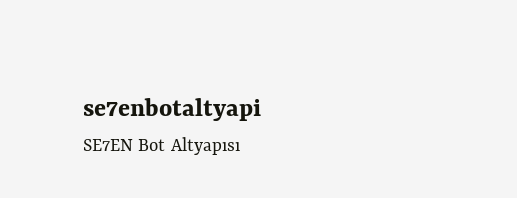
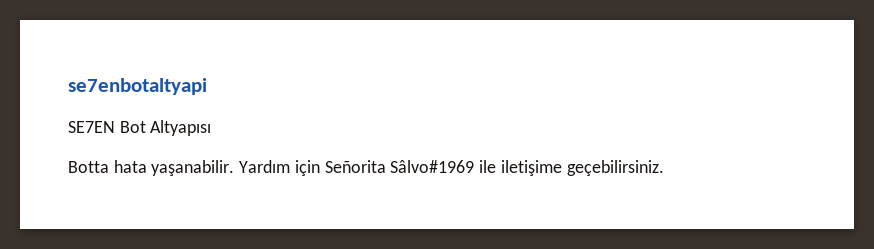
(240, 146) none -> [68,160,664,176] // Botta hata yaşanabilir. Yardım için Señorita Sâlvo#1969 ile iletişime geçebilirsiniz.

